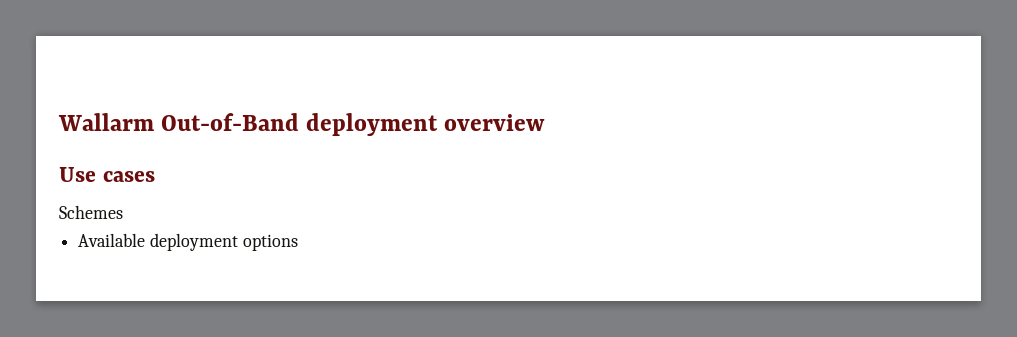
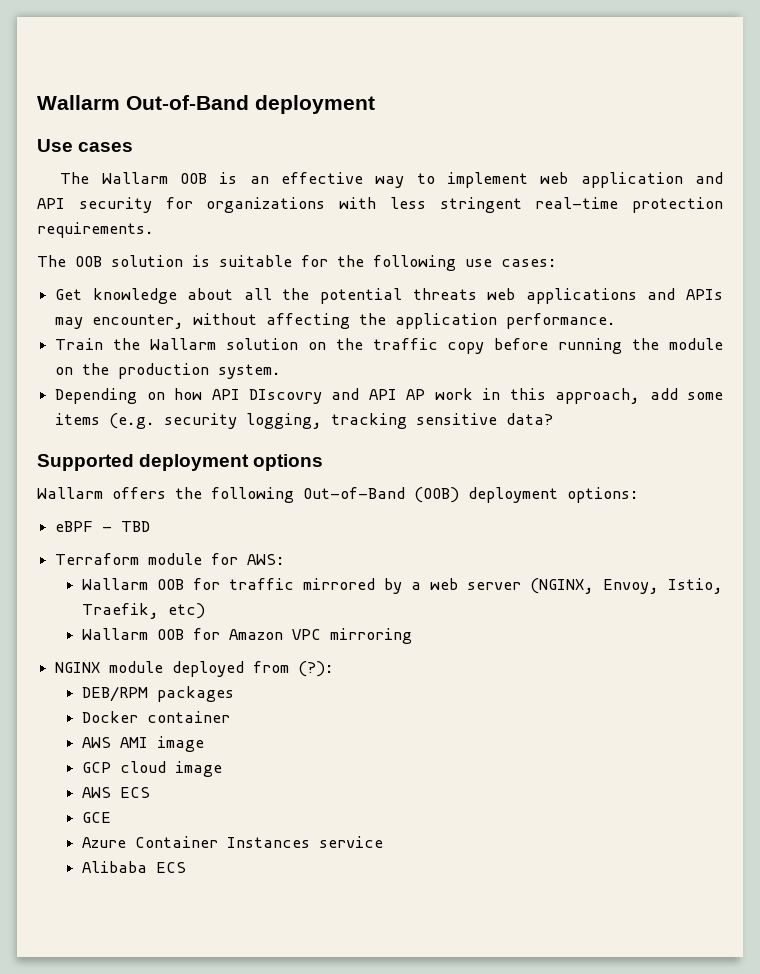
[444,114,546,131] overview -> (375, 104) none
[59,205,123,219] [78,233,298,251] Schemes // Available deployment options -> [60,172,723,188] [37,197,723,213] [37,222,154,238] [37,255,557,271] [55,288,723,304] [55,313,617,329] [55,338,723,354] [55,363,282,379] [55,388,723,404] [55,413,554,429] [37,454,324,471] [37,487,639,503] [55,521,151,532] [55,553,286,565] [81,578,723,594] [81,603,205,619] [81,628,412,644] [55,661,335,677] [81,686,234,702] [81,711,230,723] [81,736,204,752] [81,761,222,777] [81,787,150,798] [81,812,111,823] [81,836,383,848] [81,861,186,873] The Wallarm OOB is an effective way to implement web application and API security for organizations with less stringent real-time protection requirements. // The OOB solution is suitable for the following use cases: // Get knowledge about all the potential threats web applications and APIs may encounter, without affecting the application performance. // Train the Wallarm solution on the traffic copy before running the module on the production system. // Depending on how API DIscovry and API AP work in this approach, add some items (e.g. security logging, tracking sensitive data? // Supported deployment options // Wallarm offers the following Out-of-Band (OOB) deployment options: // eBPF - TBD // Terraform module for AWS: // Wallarm OOB for traffic mirrored by a web server (NGINX, Envoy, Istio, Traefik, etc) // Wallarm OOB for Amazon VPC mirroring // NGINX module deployed from (?): // DEB/RPM packages // Docker container // AWS AMI image // GCP cloud image // AWS ECS // GCE // Azure Container Instances service // Alibaba ECS

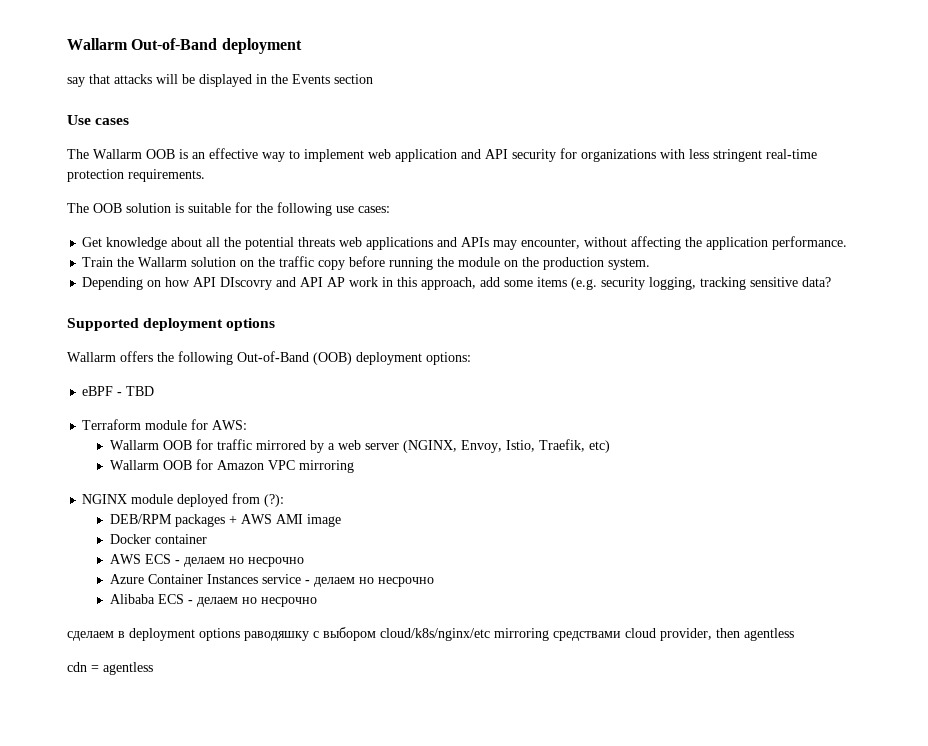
(375, 104) none -> [67,74,373,87] // say that attacks will be displayed in the Events section
[81,711,230,723] [81,736,204,752] [81,761,222,777] [81,787,150,798] [81,812,111,823] [81,836,383,848] [81,861,186,873] // Docker container // AWS AMI image // GCP cloud image // AWS ECS // GCE // Azure Container Instances service // Alibaba ECS -> [229,514,342,527] [110,534,208,544] [110,554,305,567] [110,574,435,587] [110,594,318,607] [67,627,794,641] [67,662,153,675] + AWS AMI image // Docker container // AWS ECS - делаем но несрочно // Azure Container Instances service - делаем но несрочно // Alibaba ECS - делаем но несрочно // сделаем в deployment options раводяшку с выбором cloud/k8s/nginx/etc mirroring средствами cloud provider, then agentless // cdn = agentless

